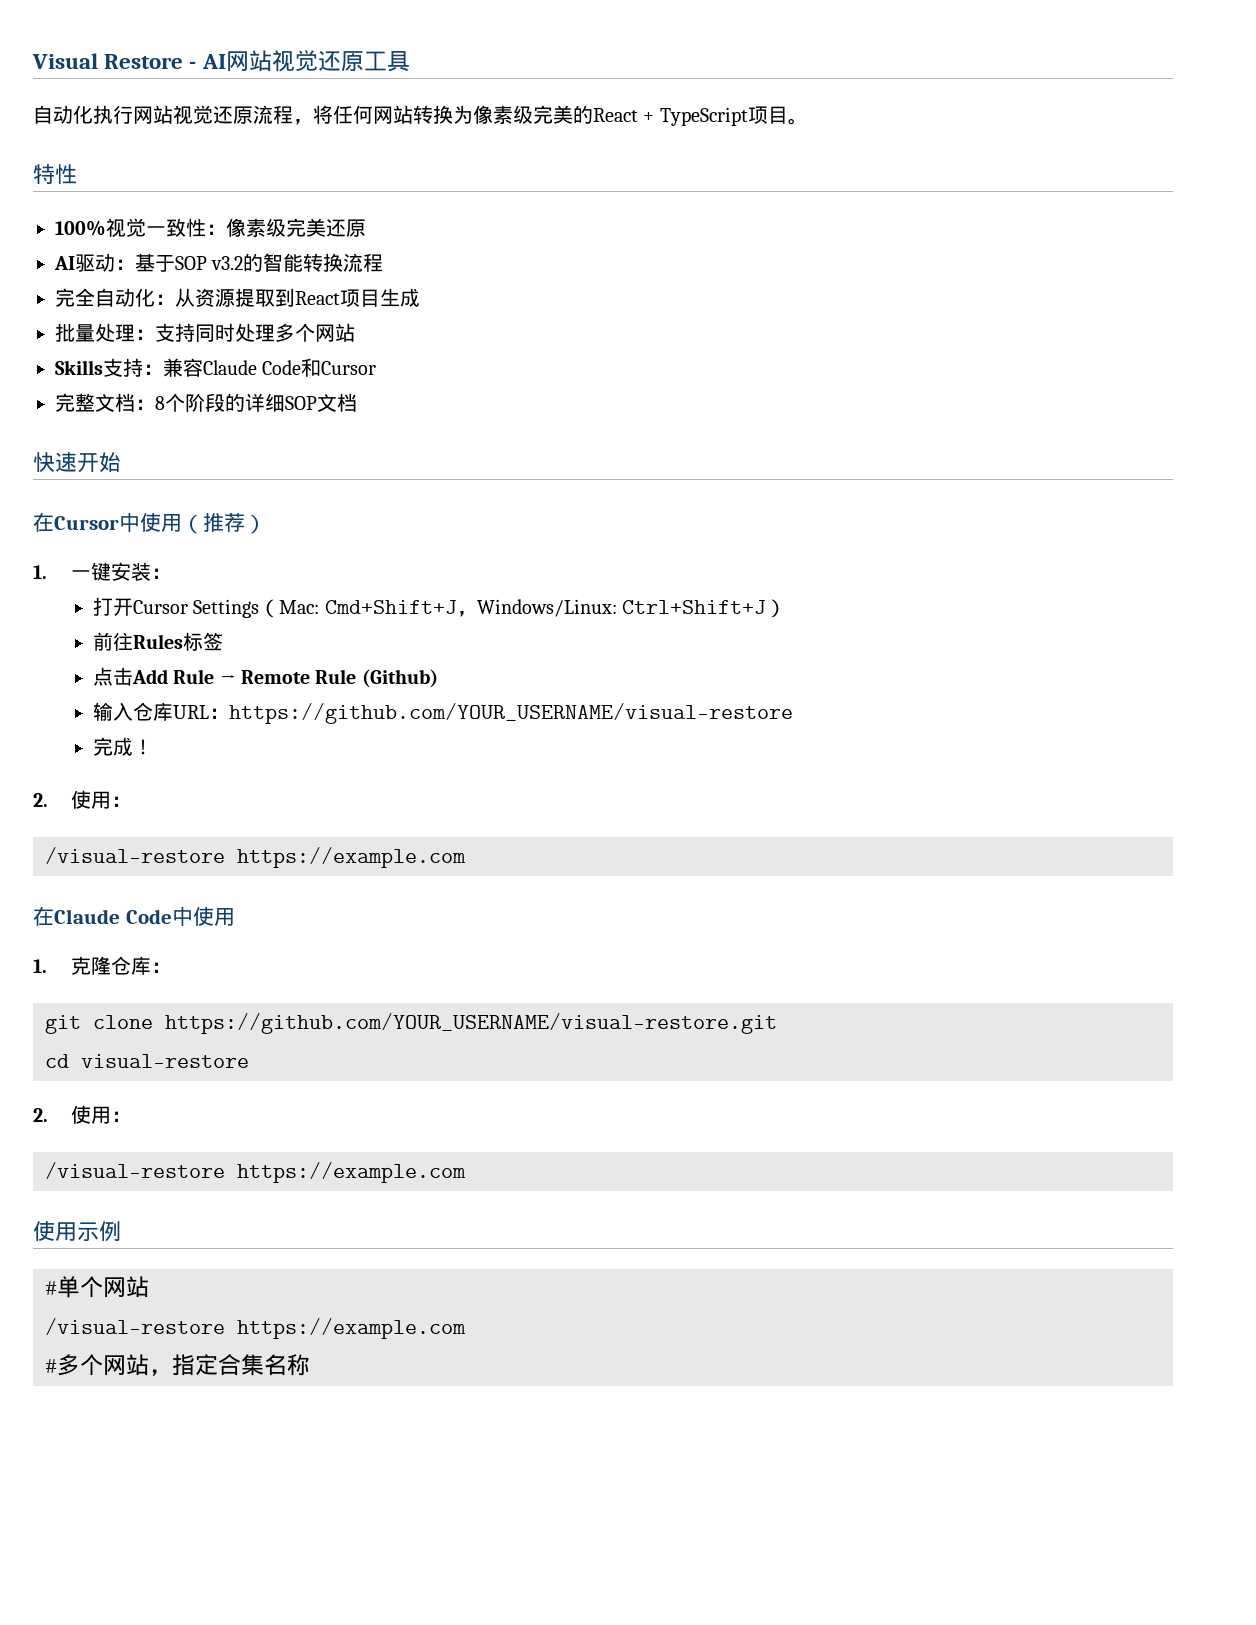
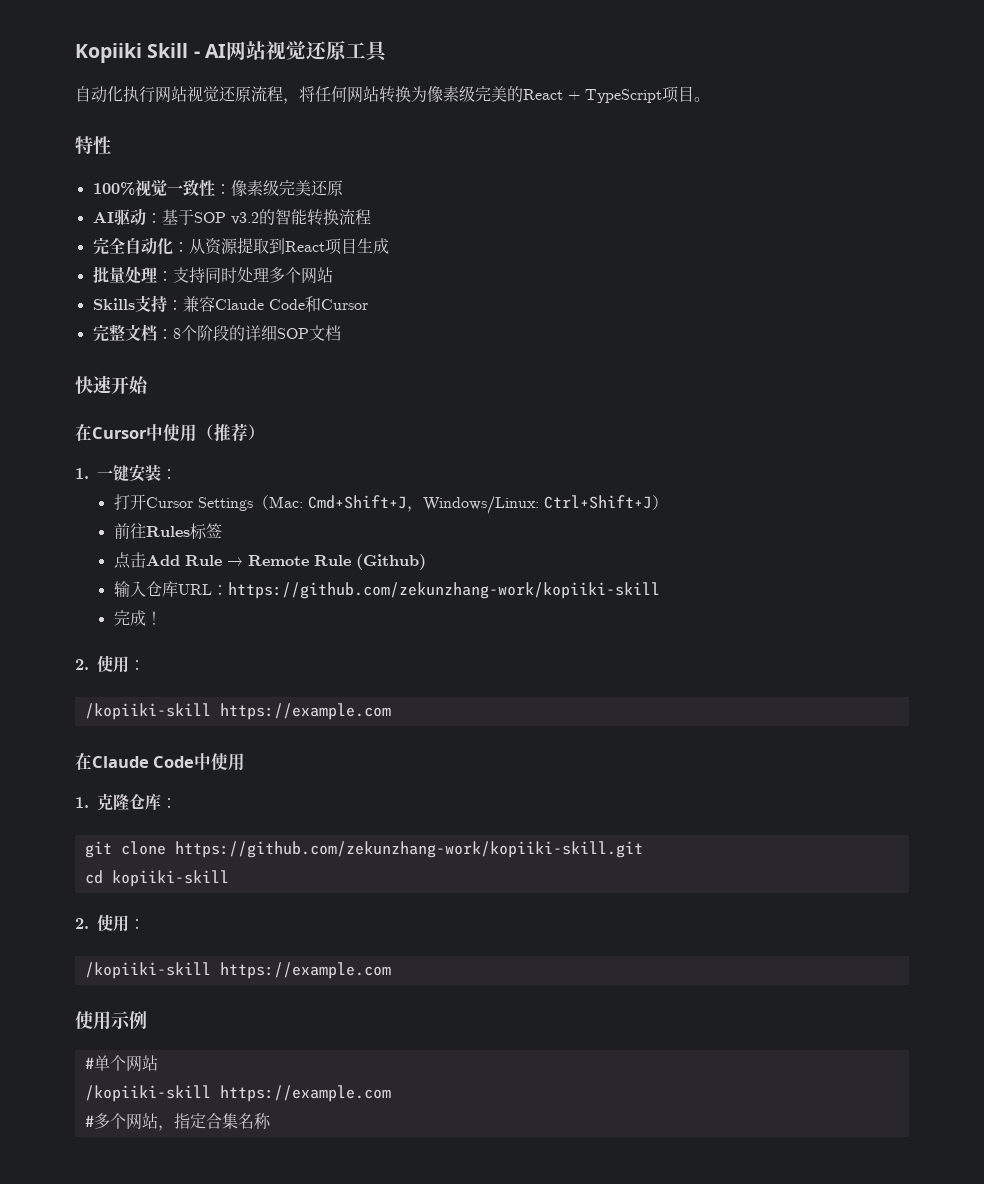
[32,53,184,69] Visual Restore -> [75,43,189,63] Kopiiki Skill
[228,703,793,724] https://github.com/YOUR_USERNAME/visual-restore -> [227,582,660,599] https://github.com/zekunzhang-work/kopiiki-skill
[45,847,225,864] /visual-restore -> [84,703,211,720] /kopiiki-skill
[165,1013,777,1034] https://github.com/YOUR_USERNAME/visual-restore.git -> [174,841,643,858] https://github.com/zekunzhang-work/kopiiki-skill.git
[81,1054,249,1068] [33,1105,131,1124] [45,1162,225,1179] visual-restore // 2.使用： // /visual-restore -> [111,870,229,887] [75,914,145,932] [84,962,211,979] kopiiki-skill // 2.使用： // /kopiiki-skill
[45,1318,225,1335] /visual-restore -> [84,1085,211,1102] /kopiiki-skill

